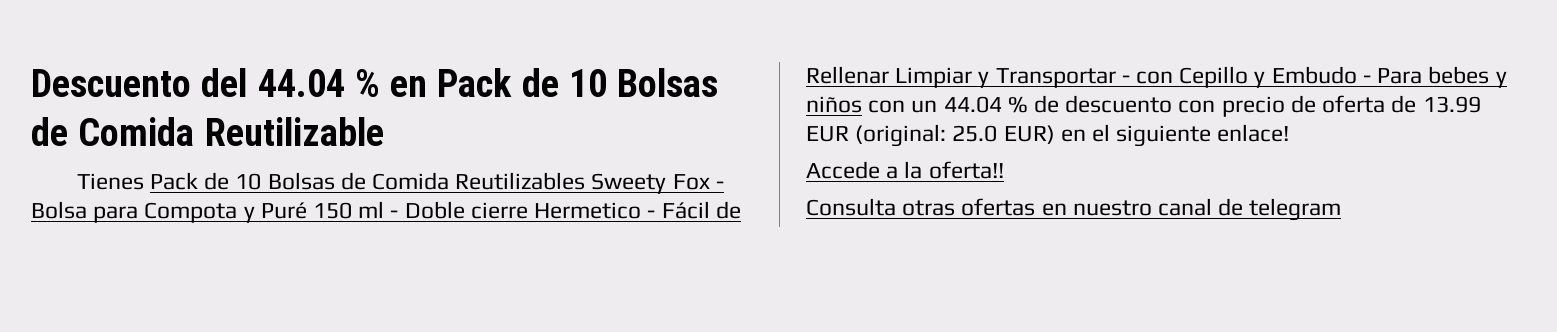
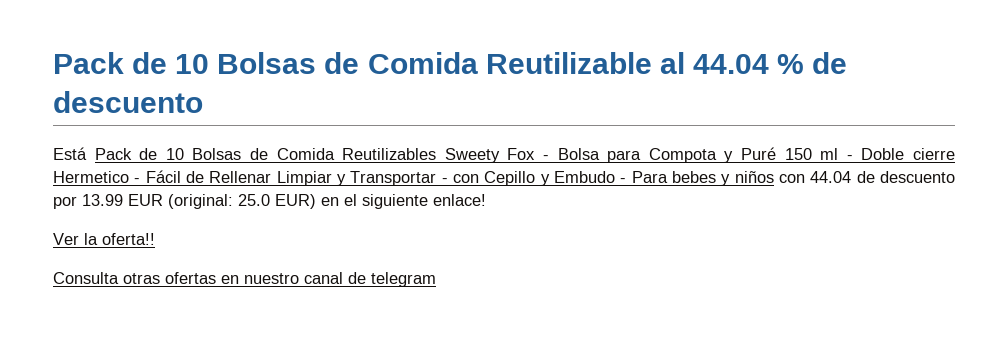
[31,68,428,97] Descuento del 44.04 % en -> (53, 63) none
[76,173,144,190] // Tienes -> [659,52,848,74] [53,91,203,113] [53,147,87,160] al 44.04 % de descuento // Está
[911,95,1417,117] un 44.04 % de descuento con precio de oferta de -> [810,171,956,183] [53,196,77,209] 44.04 de descuento por
[806,161,899,179] Accede a -> [53,233,79,245] Ver

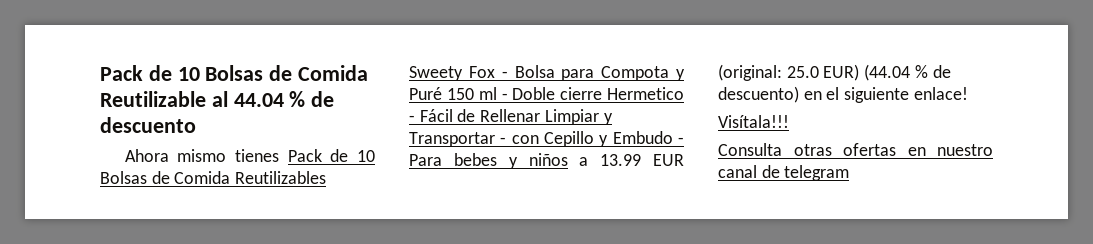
[53,147,87,160] Está -> [124,149,280,162] Ahora mismo tienes
[779,171,956,183] [53,196,77,209] con 44.04 de descuento por -> [579,157,589,166] a
(316, 201) none -> [864,64,951,81] [718,86,799,103] (44.04 % de descuento)
[53,233,155,245] Ver la oferta!! -> [718,115,789,128] Visítala!!!

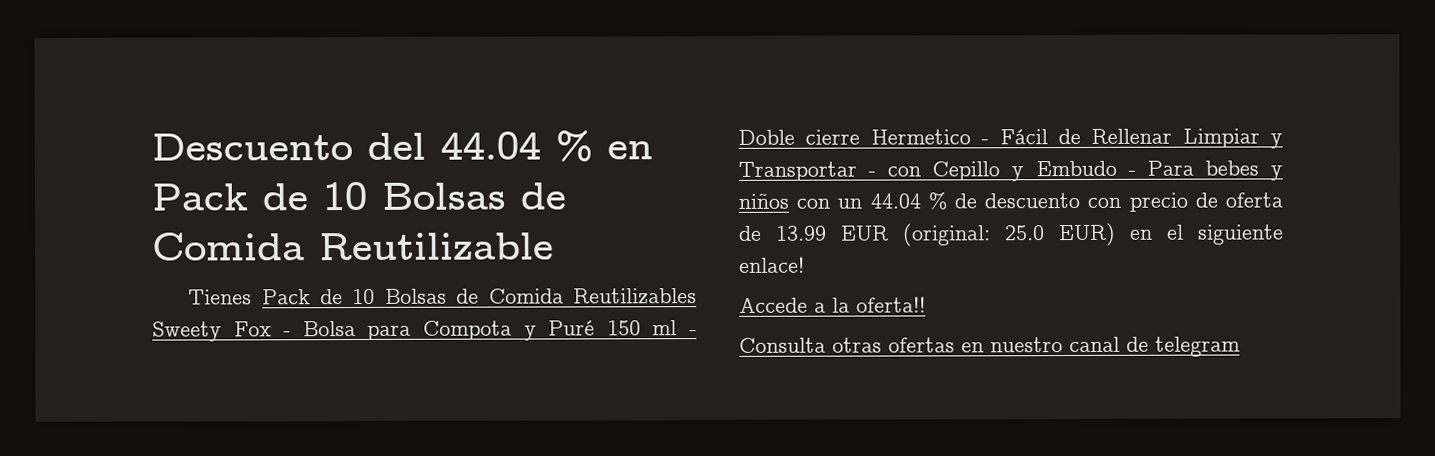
(100, 73) none -> [151,130,653,162] Descuento del 44.04 % en
[211,91,335,107] [100,117,196,133] [124,149,280,162] al 44.04 % de descuento // Ahora mismo tienes -> [188,289,253,305] // Tienes
[579,157,589,166] a -> [796,191,1283,212] [738,225,762,241] con un 44.04 % de descuento con precio de oferta de
[864,64,951,81] [718,86,799,103] (44.04 % de descuento) -> (1116, 234) none
[718,115,789,128] Visítala!!! -> [739,296,926,313] Accede a la oferta!!

